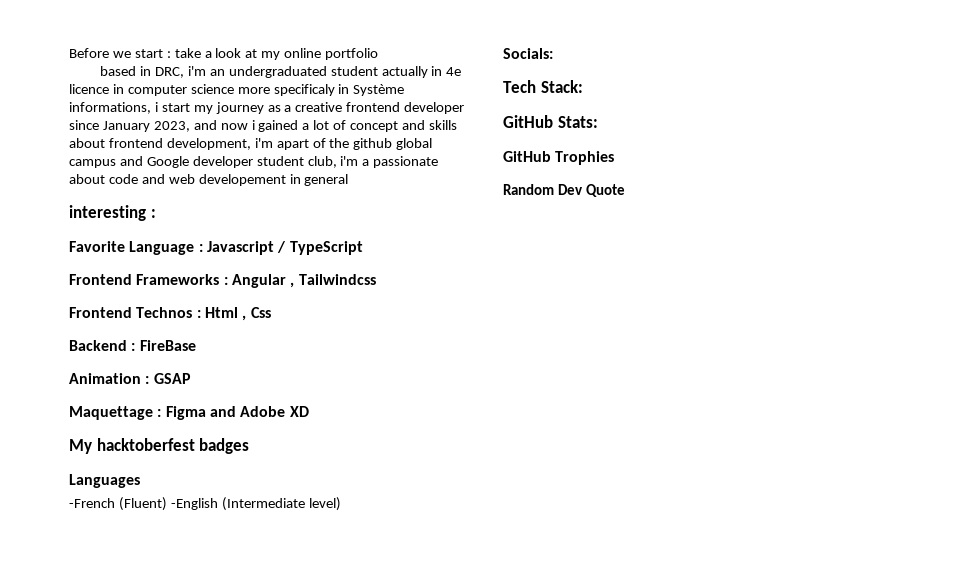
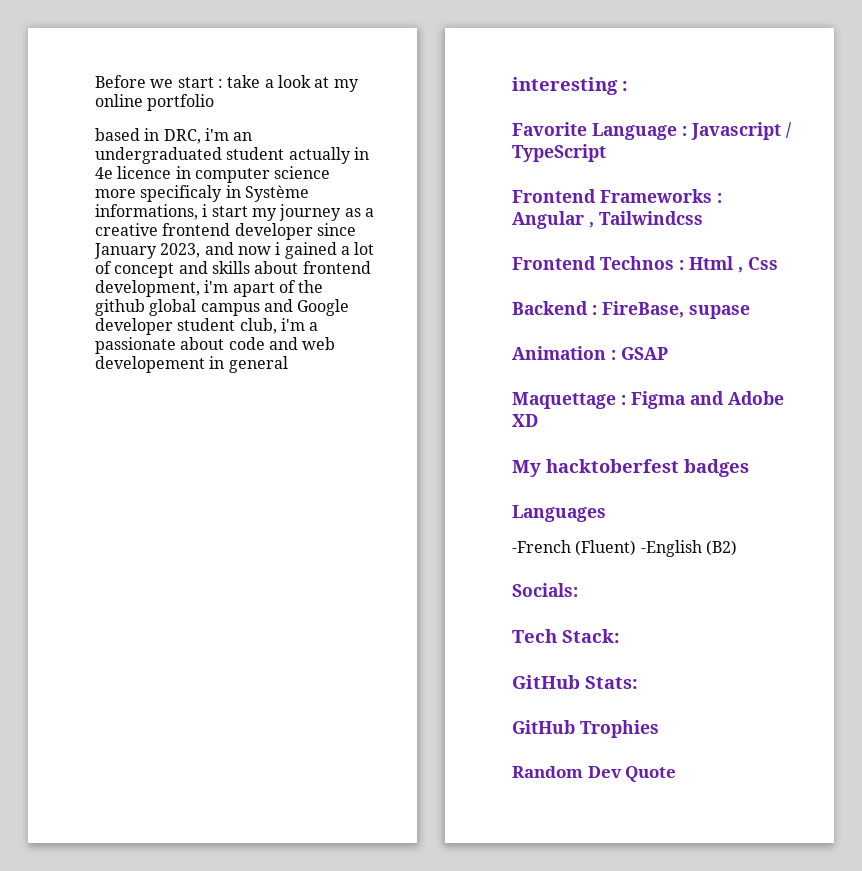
[139,340,196,351] FireBase -> [602,301,750,319] FireBase, supase
[221,497,341,511] (Intermediate level) -> [705,540,737,556] (B2)

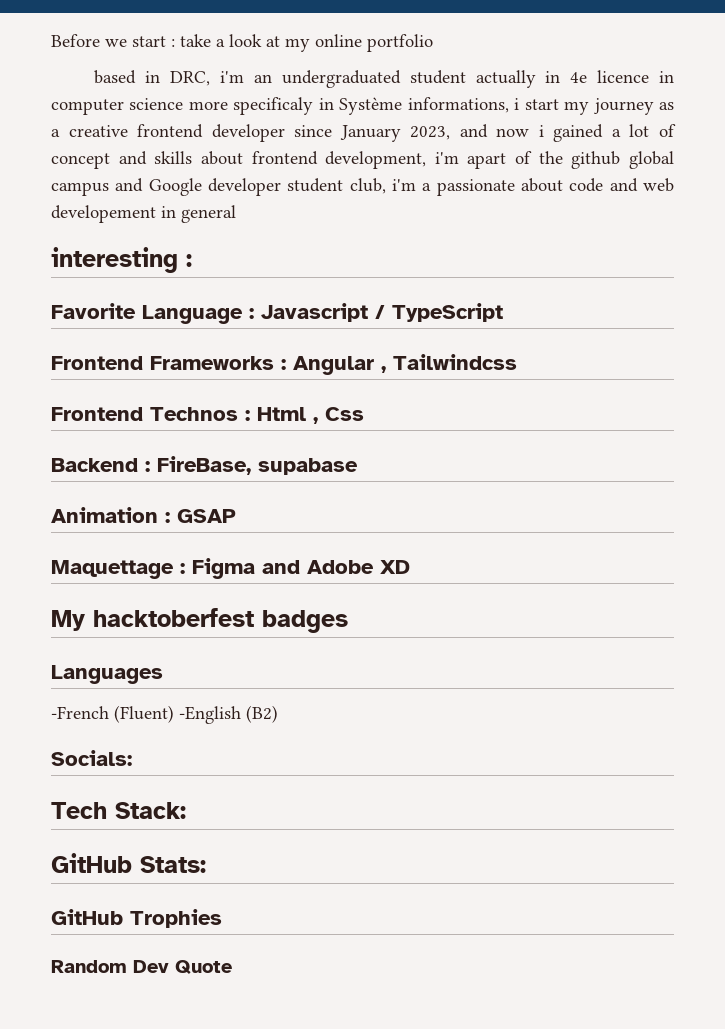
[689,305,750,319] supase -> [258,458,358,475] supabase

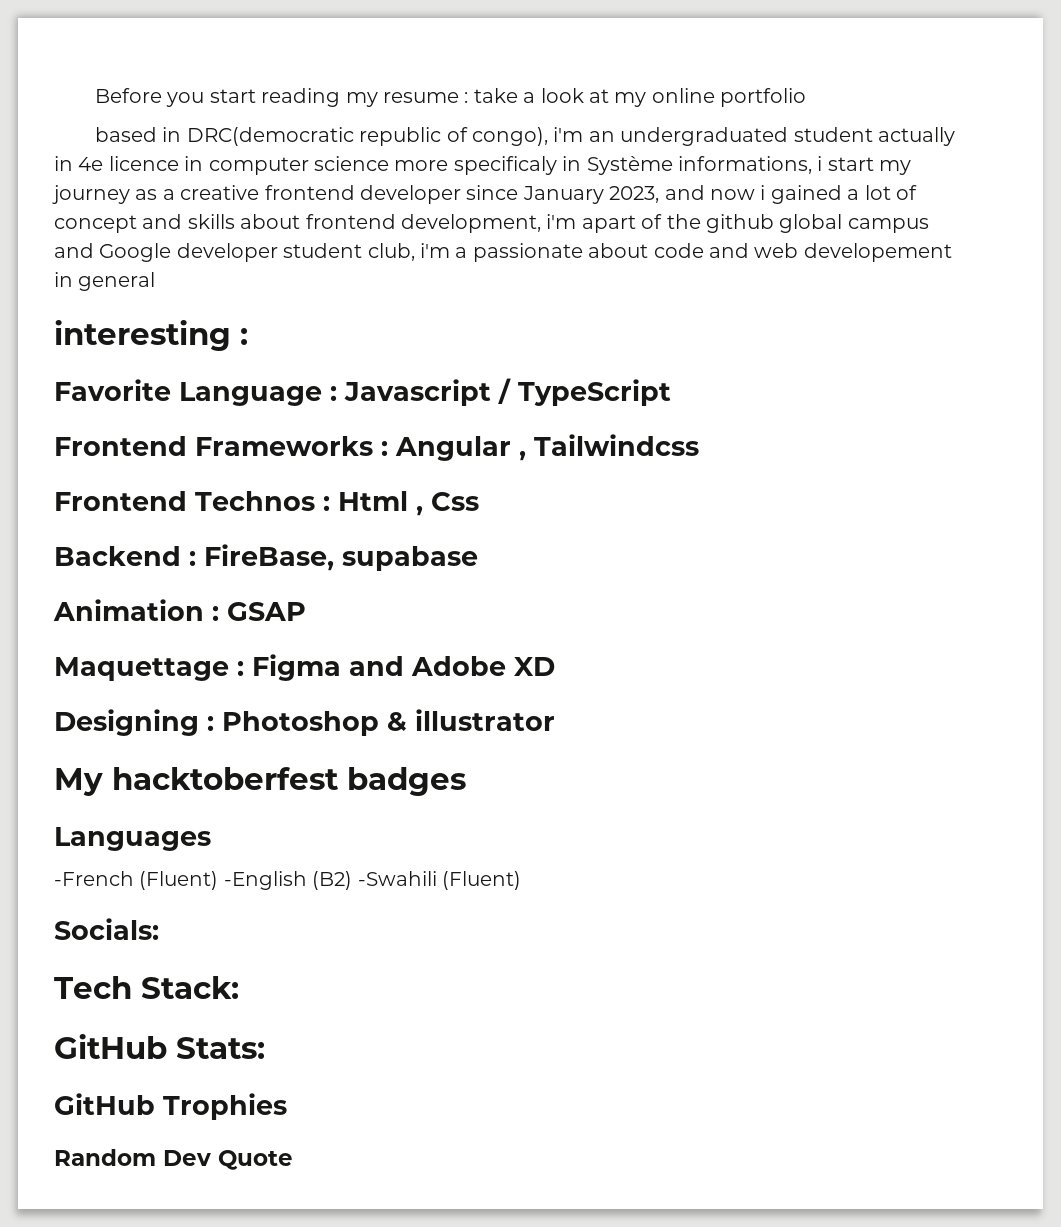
[105,36,166,47] we start -> [166,88,460,107] you start reading my resume
[170,71,211,86] DRC, -> [186,127,549,146] DRC(democratic republic of congo),
(410, 567) none -> [54,709,555,736] // Designing : Photoshop & illustrator
(278, 714) none -> [357,871,521,890] -Swahili (Fluent)

